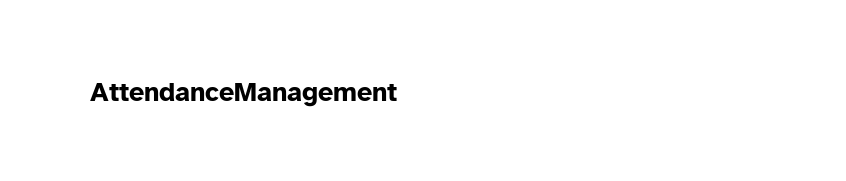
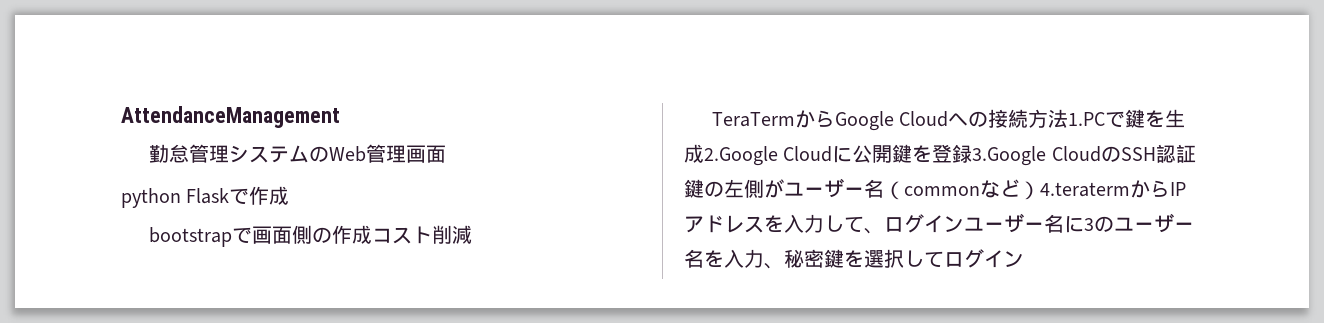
(397, 95) none -> [148,144,446,163] [121,186,290,208] [148,225,472,247] [711,109,1186,131] [684,144,1196,166] [684,178,1186,200] [684,213,1194,234] [684,249,1024,269] // 勤怠管理システムのWeb管理画面 // python Flaskで作成 // bootstrapで画面側の作成コスト削減 // TeraTermからGoogle Cloudへの接続方法1.PCで鍵を生成2.Google Cloudに公開鍵を登録3.Google CloudのSSH認証鍵の左側がユーザー名（commonなど）4.teratermからIPアドレスを入力して、ログインユーザー名に3のユーザー名を入力、秘密鍵を選択してログイン

